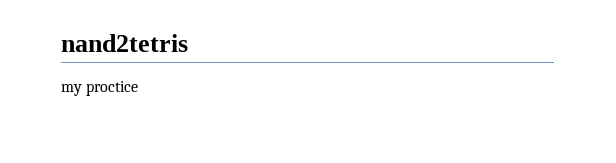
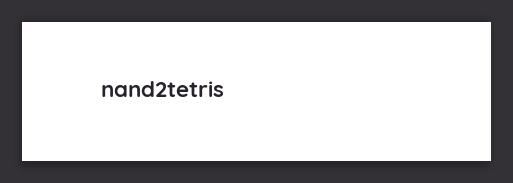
[61,81,139,96] // my proctice -> (224, 89) none

